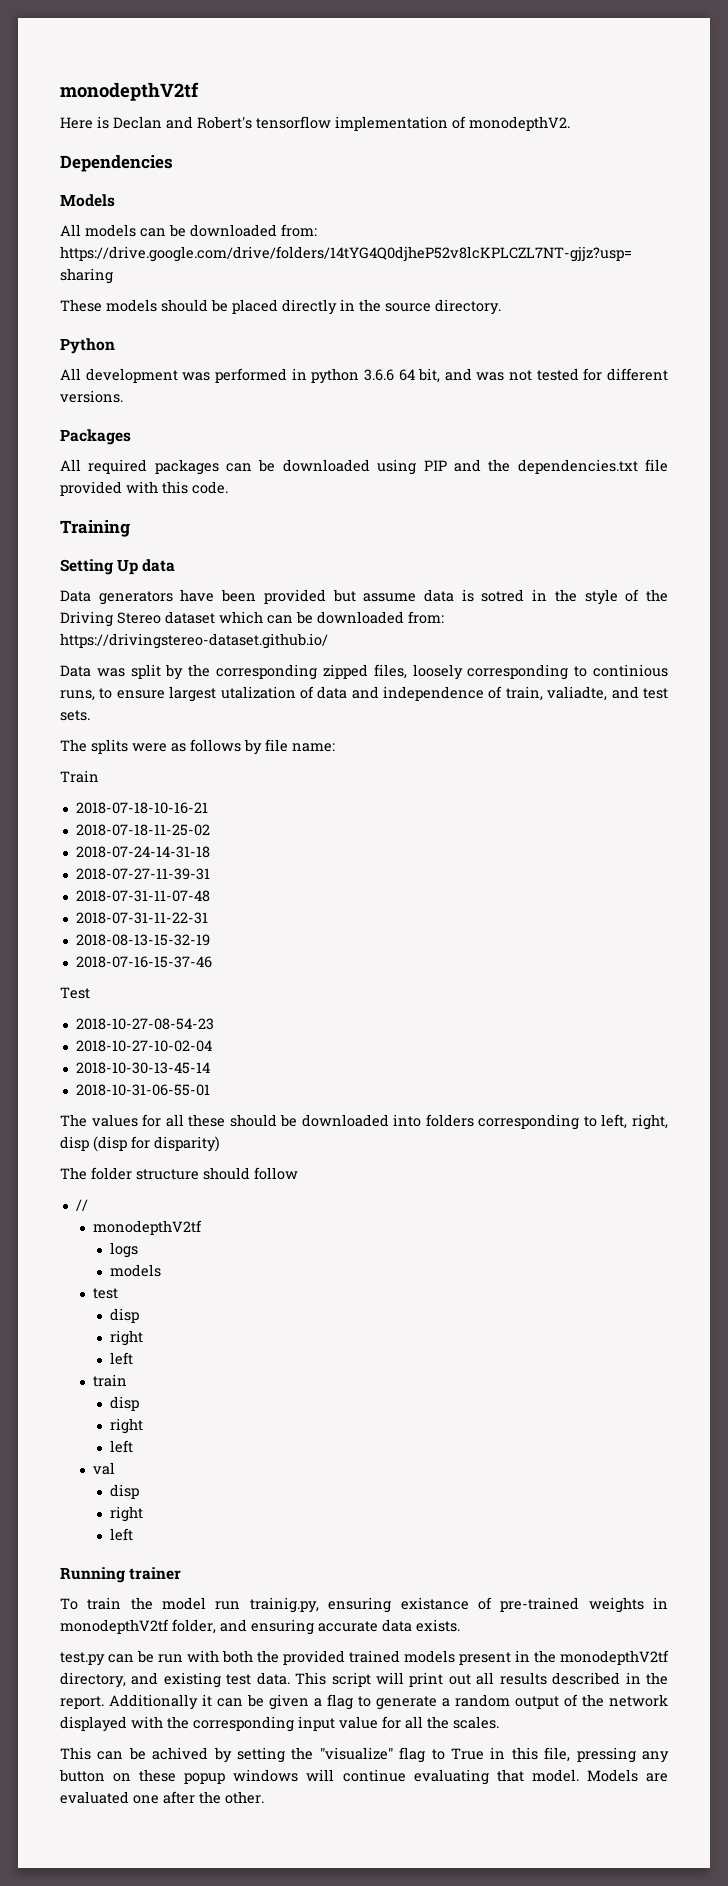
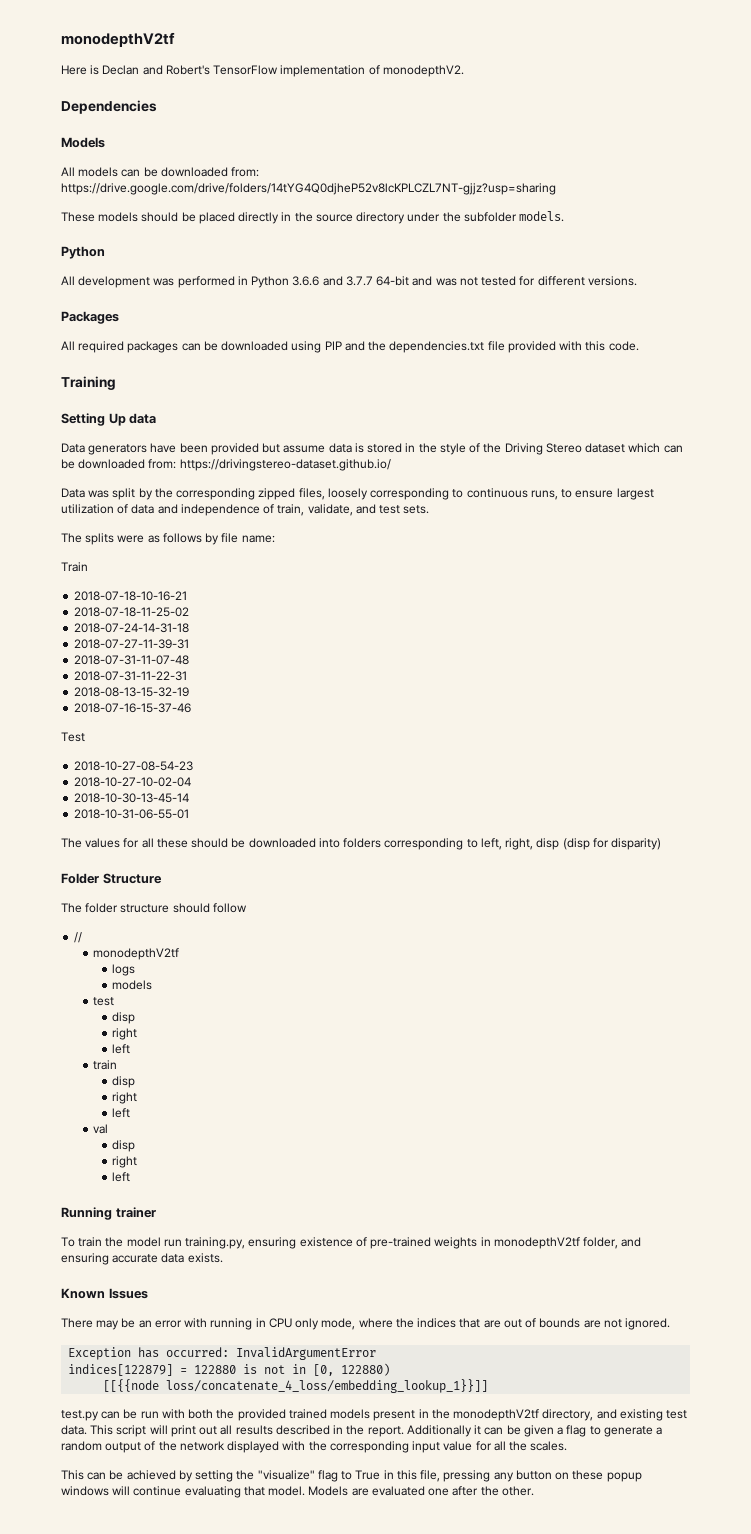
[256,116,331,129] tensorflow -> [213,65,279,75] TensorFlow
[435,299,501,315] directory. -> [356,211,565,224] directory under the subfolder models.
[311,368,441,384] python 3.6.6 64 bit, -> [251,276,410,288] Python 3.6.6 and 3.7.7 64-bit
[481,589,525,602] sotred -> [367,443,403,453] stored
[593,664,668,677] continious -> [466,488,528,498] continuous
[220,686,296,699] utalization -> [61,504,114,514] utilization
[547,686,608,701] valiadte, -> [307,504,353,516] validate,
(220, 1144) none -> [61,873,162,884] // Folder Structure
[249,1597,469,1613] trainig.py, ensuring existance -> [185,1237,353,1249] training.py, ensuring existence
(460, 1625) none -> [61,1288,148,1299] [61,1318,671,1330] [68,1347,377,1360] [68,1363,391,1376] [103,1379,489,1393] // Known Issues // There may be an error with running in CPU only mode, where the indices that are out of bounds are not ignored. // Exception has occurred: InvalidArgumentError // indices[122879] = 122880 is not in [0, 122880) // [[{{node loss/concatenate_4_loss/embedding_lookup_1}}]]
[152,1747,209,1760] achived -> [126,1470,176,1480] achieved

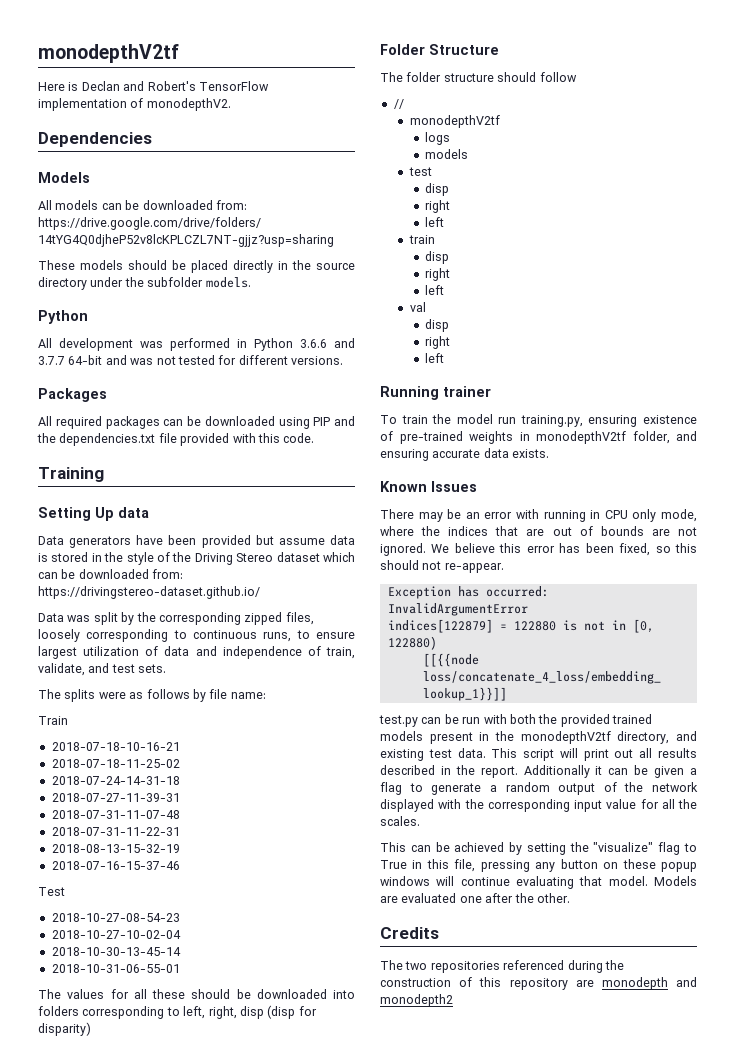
(671, 1324) none -> [431,543,697,556] [380,560,504,573] We believe this error has been fixed, so this should not re-appear.
(534, 1491) none -> [380,927,439,939] [380,960,624,973] [380,977,697,990] [380,994,453,1007] // Credits // The two repositories referenced during the construction of this repository are monodepth and monodepth2

